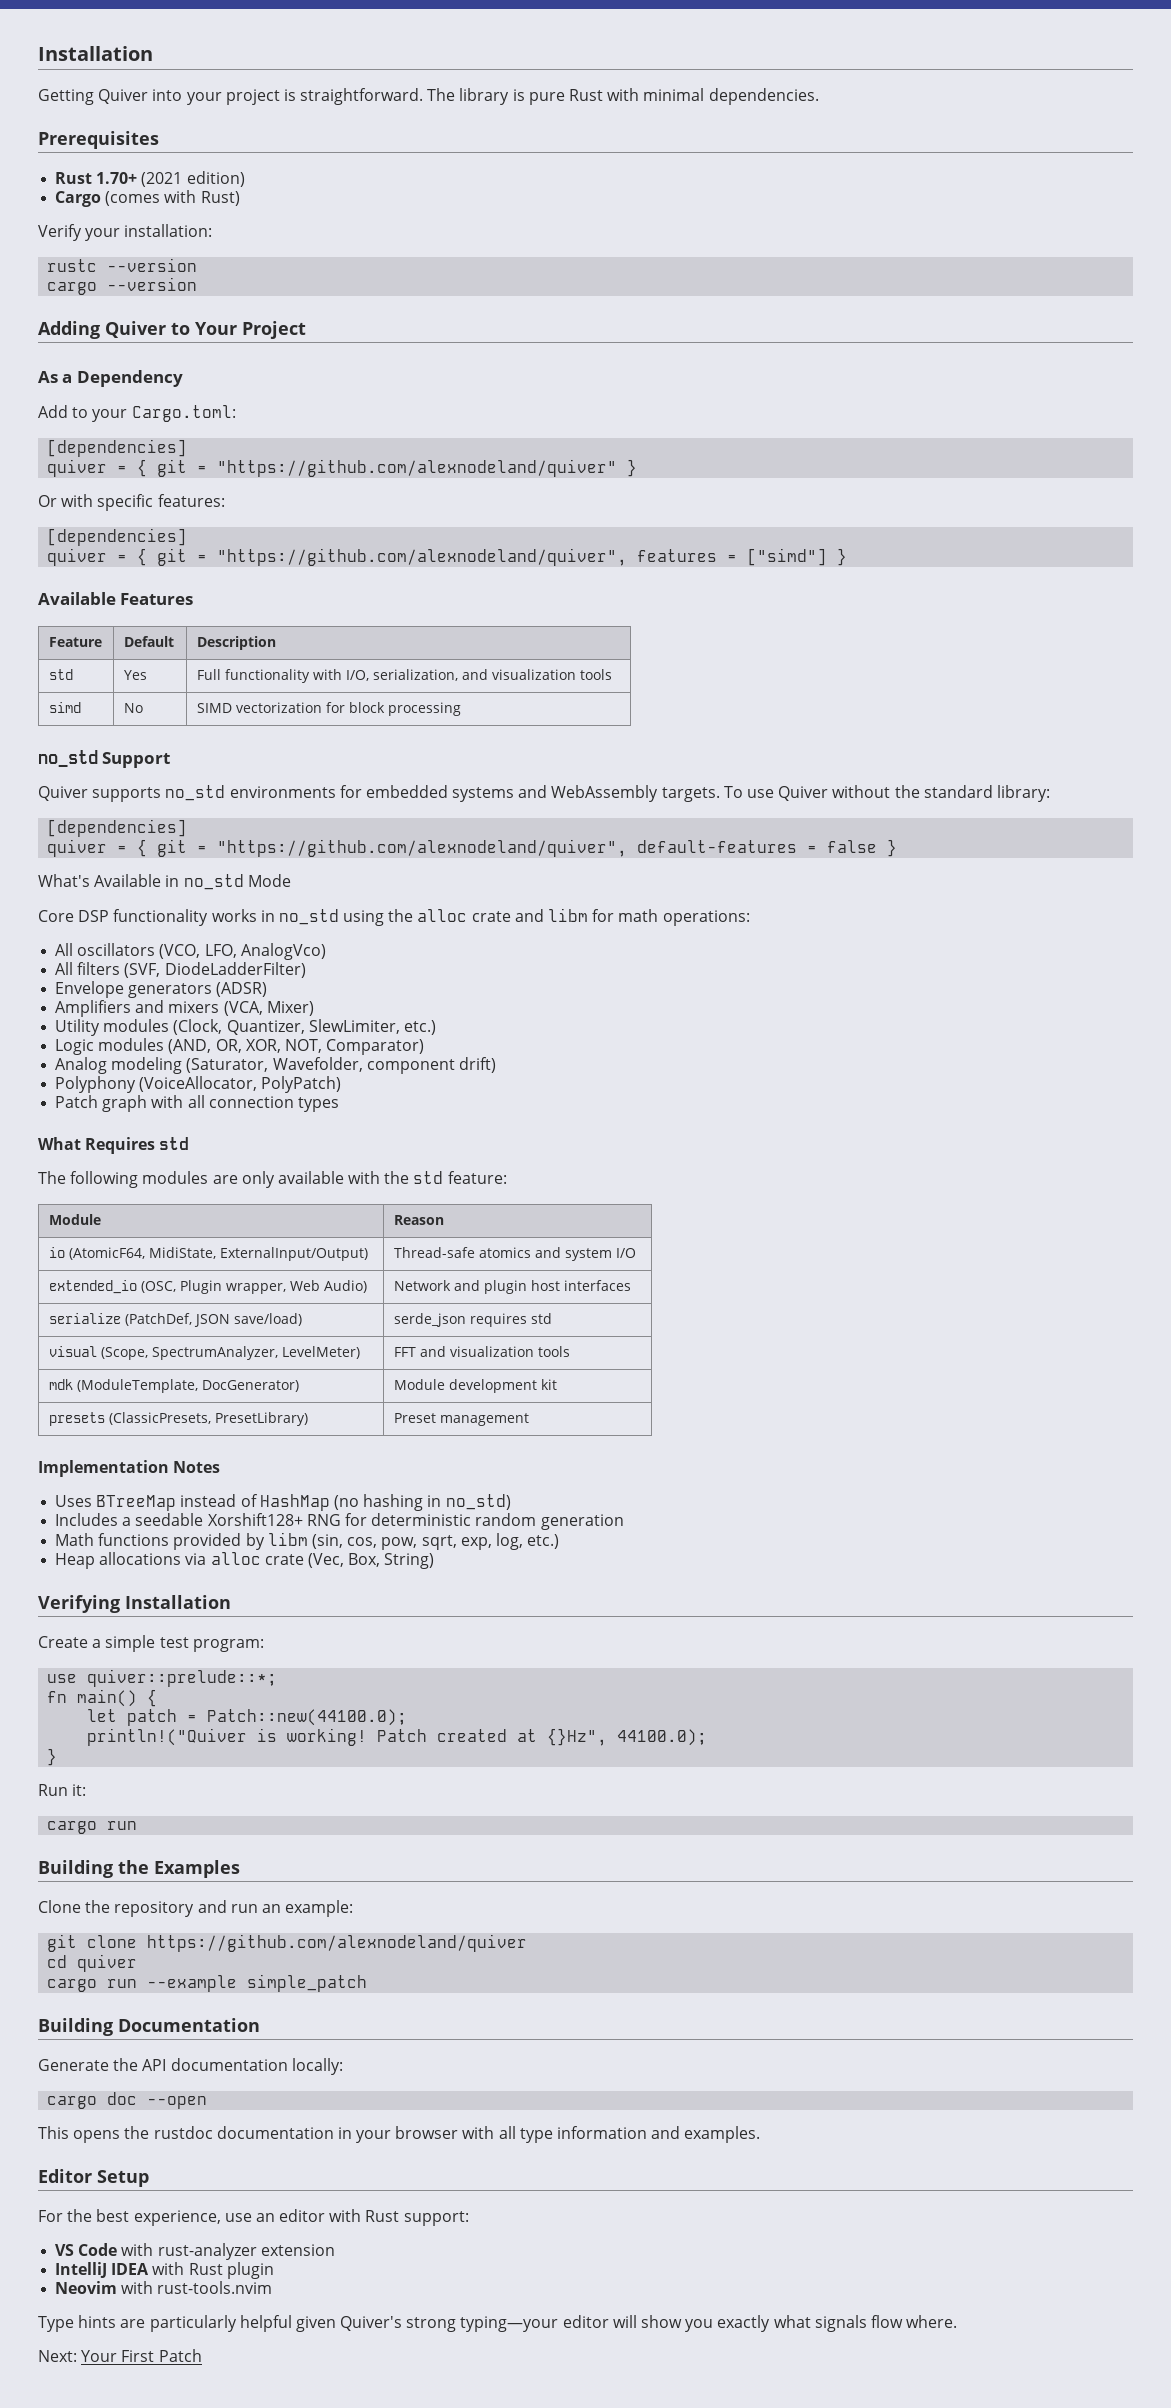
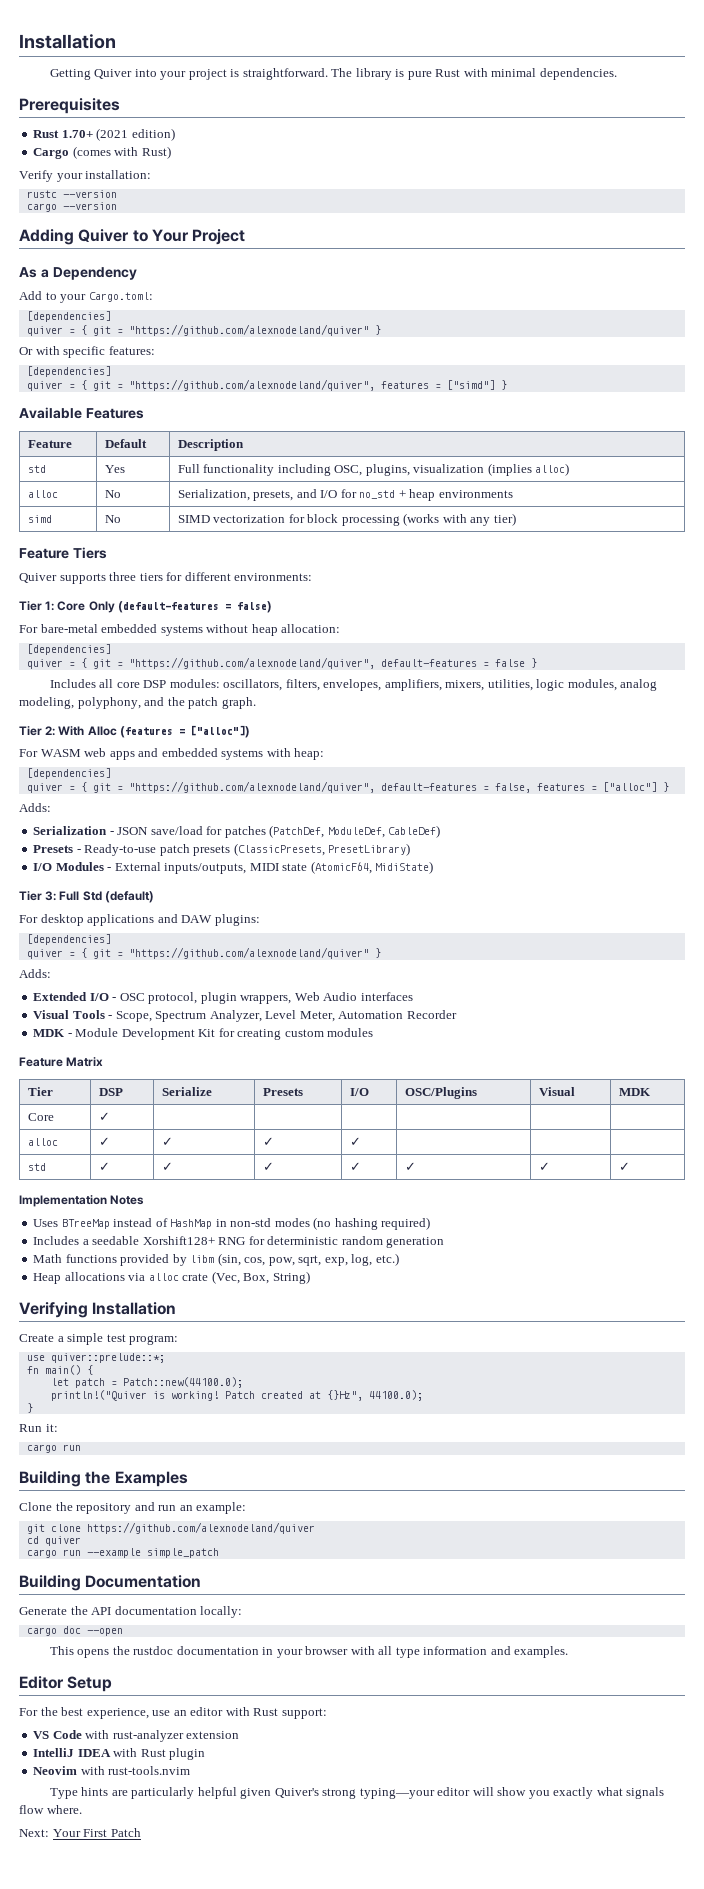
[312,669,612,681] with I/O, serialization, and visualization tools -> [277,463,570,476] [27,490,58,498] [104,490,121,498] [177,489,514,501] including OSC, plugins, visualization (implies alloc) // alloc | No | Serialization, presets, and I/O for no_std + heap environments
[38,750,171,768] [38,785,1050,802] // no_std Support // Quiver supports no_std environments for embedded systems and WebAssembly targets. To use Quiver without the standard library: -> [403,513,517,526] [19,547,107,559] [19,572,313,584] [19,601,272,613] [19,624,341,636] (works with any tier) // Feature Tiers // Quiver supports three tiers for different environments: // Tier 1: Core Only (default-features = false) // For bare-metal embedded systems without heap allocation:
[38,874,291,890] [38,908,750,926] [55,943,326,960] [55,962,306,978] [55,981,268,998] [55,1000,314,1017] [55,1019,436,1036] [55,1038,425,1055] [55,1057,496,1074] [55,1076,342,1093] [55,1095,339,1112] [38,1137,190,1154] [38,1171,507,1188] [48,1214,101,1225] [393,1215,444,1225] [48,1247,368,1261] [393,1247,636,1261] [48,1280,367,1294] [393,1280,631,1294] [48,1313,302,1327] [393,1313,552,1327] [48,1346,360,1360] [393,1346,570,1357] [48,1379,299,1393] [393,1379,557,1393] [48,1412,308,1426] [393,1413,529,1426] What's Available in no_std Mode // Core DSP functionality works in no_std using the alloc crate and libm for math operations: // All oscillators (VCO, LFO, AnalogVco) // All filters (SVF, DiodeLadderFilter) // Envelope generators (ADSR) // Amplifiers and mixers (VCA, Mixer) // Utility modules (Clock, Quantizer, SlewLimiter, etc.) // Logic modules (AND, OR, XOR, NOT, Comparator) // Analog modeling (Saturator, Wavefolder, component drift) // Polyphony (VoiceAllocator, PolyPatch) // Patch graph with all connection types // What Requires std // The following modules are only available with the std feature: // Module | Reason // io (AtomicF64, MidiState, ExternalInput/Output) | Thread-safe atomics and system I/O // extended_io (OSC, Plugin wrapper, Web Audio) | Network and plugin host interfaces // serialize (PatchDef, JSON save/load) | serde_json requires std // visual (Scope, SpectrumAnalyzer, LevelMeter) | FFT and visualization tools // mdk (ModuleTemplate, DocGenerator) | Module development kit // presets (ClassicPresets, PresetLibrary) | Preset management -> [49,679,658,691] [19,697,256,709] [19,725,250,738] [19,748,325,760] [26,768,111,779] [26,781,669,793] [19,803,51,812] [33,825,441,838] [33,843,411,856] [33,861,434,874] [19,891,154,903] [19,914,260,926] [26,934,111,945] [26,947,381,959] [19,969,51,978] [33,992,413,1004] [33,1010,457,1022] [33,1028,374,1040] [19,1057,104,1067] [27,1087,53,1096] [98,1088,123,1096] [161,1087,212,1096] [262,1088,303,1096] [349,1088,369,1096] [404,1087,477,1099] [538,1087,575,1096] [618,1088,651,1096] [27,1113,54,1121] [98,1112,110,1121] [27,1138,58,1146] [98,1137,110,1146] [161,1137,173,1146] [262,1137,274,1146] [349,1137,361,1146] [27,1163,46,1171] [98,1162,110,1171] [161,1162,173,1171] [262,1162,274,1171] [349,1162,361,1171] [404,1162,416,1171] [538,1162,550,1171] [618,1162,630,1171] Includes all core DSP modules: oscillators, filters, envelopes, amplifiers, mixers, utilities, logic modules, analog modeling, polyphony, and the patch graph. // Tier 2: With Alloc (features = ["alloc"]) // For WASM web apps and embedded systems with heap: // [dependencies] // quiver = { git = "https://github.com/alexnodeland/quiver", default-features = false, features = ["alloc"] } // Adds: // Serialization - JSON save/load for patches (PatchDef, ModuleDef, CableDef) // Presets - Ready-to-use patch presets (ClassicPresets, PresetLibrary) // I/O Modules - External inputs/outputs, MIDI state (AtomicF64, MidiState) // Tier 3: Full Std (default) // For desktop applications and DAW plugins: // [dependencies] // quiver = { git = "https://github.com/alexnodeland/quiver" } // Adds: // Extended I/O - OSC protocol, plugin wrappers, Web Audio interfaces // Visual Tools - Scope, Spectrum Analyzer, Level Meter, Automation Recorder // MDK - Module Development Kit for creating custom modules // Feature Matrix // Tier | DSP | Serialize | Presets | I/O | OSC/Plugins | Visual | MDK // Core | ✓ | | | | | | // alloc | ✓ | ✓ | ✓ | ✓ | | | // std | ✓ | ✓ | ✓ | ✓ | ✓ | ✓ | ✓
[333,1494,511,1511] (no hashing in no_std) -> [215,1217,431,1230] in non-std modes (no hashing required)

